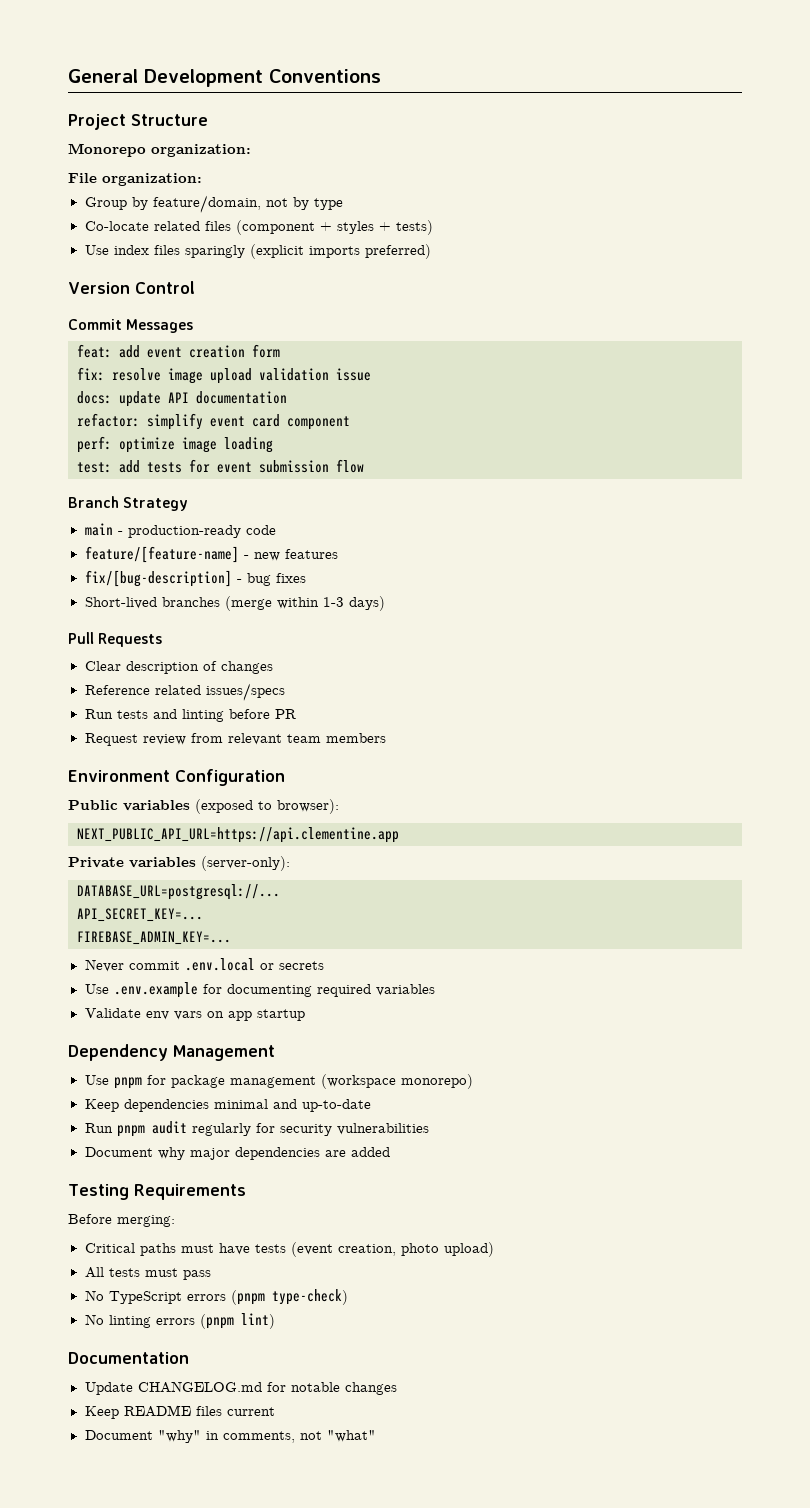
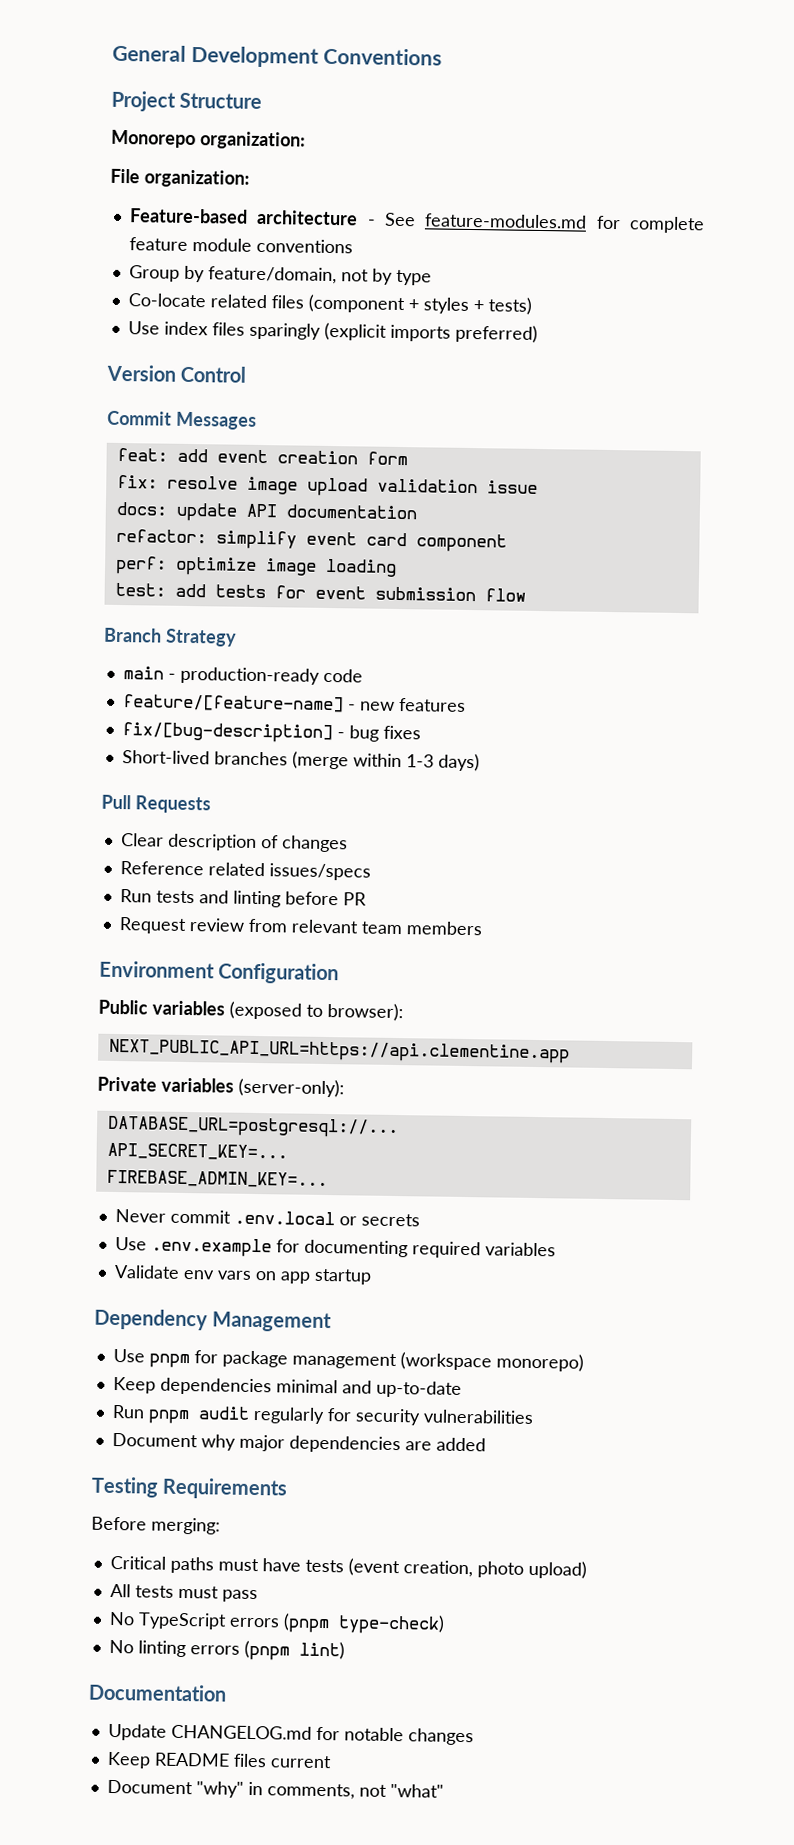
(202, 179) none -> [128,208,705,234] [128,237,353,254] // Feature-based architecture - See feature-modules.md for complete feature module conventions

